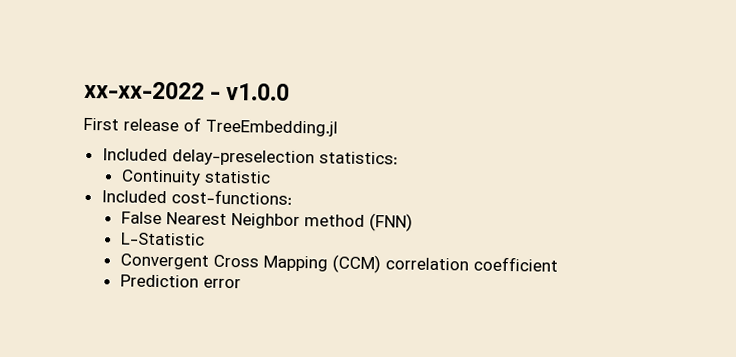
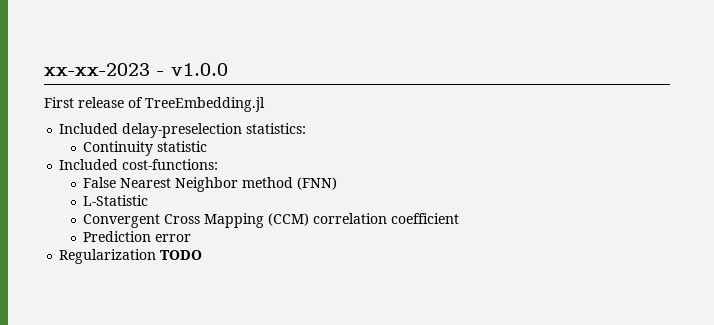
[84,80,205,100] xx-xx-2022 -> [44,63,150,76] xx-xx-2023
(241, 283) none -> [59,249,203,264] // Regularization TODO

